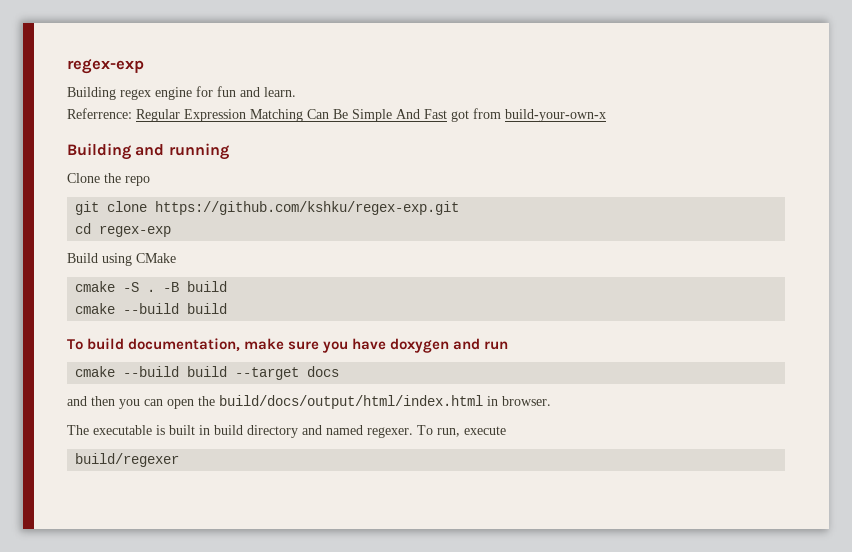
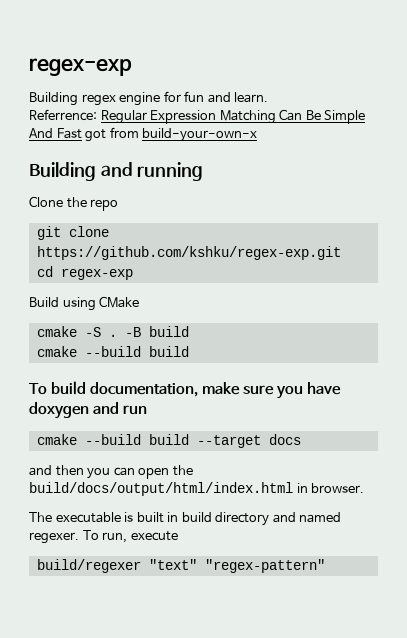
(180, 460) none -> [148,559,325,573] "text" "regex-pattern"

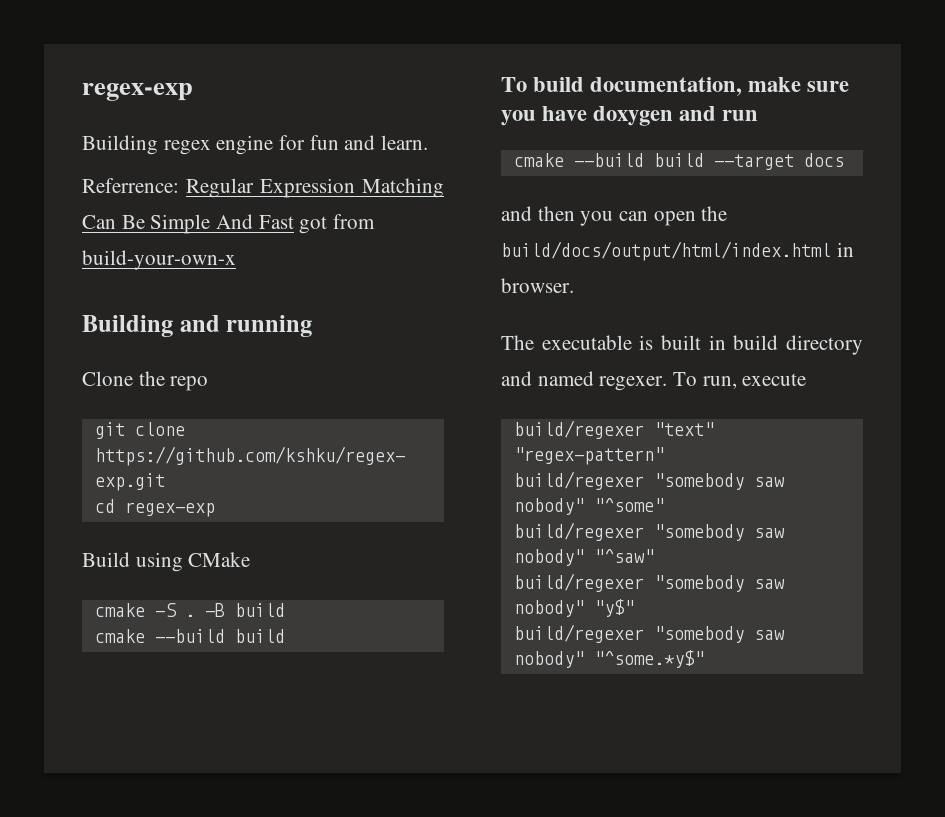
(325, 566) none -> [513,471,785,490] [513,498,664,515] [513,522,785,541] [513,549,654,566] [513,573,785,592] [513,599,634,617] [513,624,785,643] [513,650,704,668] // build/regexer "somebody saw nobody" "^some" // build/regexer "somebody saw nobody" "^saw" // build/regexer "somebody saw nobody" "y$" // build/regexer "somebody saw nobody" "^some.*y$"

